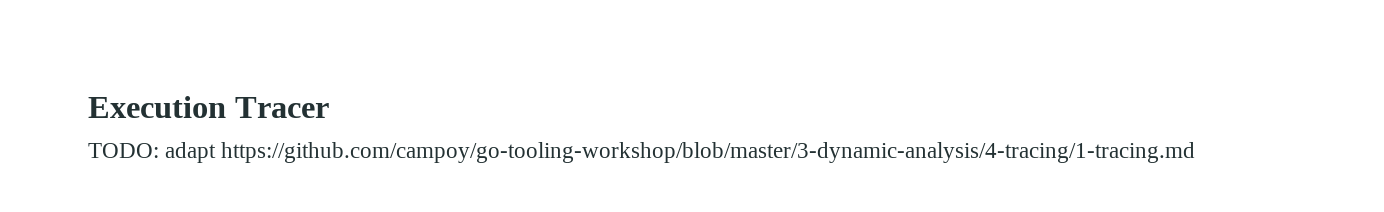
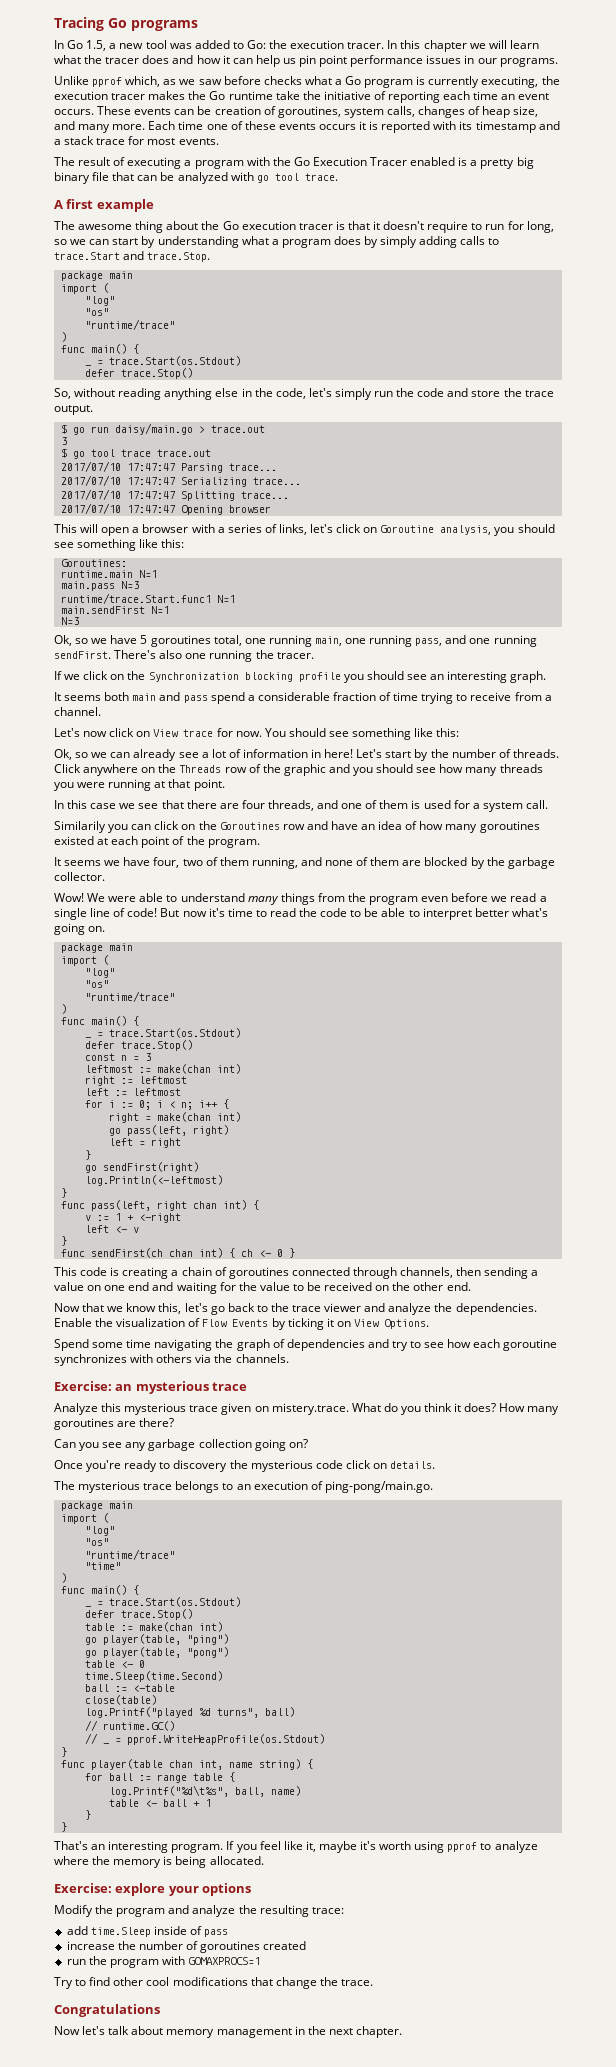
[88,96,329,118] [88,142,1196,163] Execution Tracer // TODO: adapt https://github.com/campoy/go-tooling-workshop/blob/master/3-dynamic-analysis/4-tracing/1-tracing.md -> [54,17,198,31] [54,40,539,52] [54,55,558,67] [54,76,560,88] [54,91,550,103] [54,106,539,118] [54,121,560,133] [54,136,219,145] [54,157,534,169] [54,172,338,184] [54,199,154,212] [54,221,554,233] [54,236,500,248] [54,251,211,262] [60,271,133,281] [60,283,109,294] [84,296,115,306] [84,308,109,316] [84,319,175,330] [60,332,67,342] [60,344,139,354] [84,365,91,366] [96,356,241,366] [84,368,193,379] [54,388,554,400] [54,405,93,415] [60,423,265,435] [60,437,67,445] [60,448,211,459] [60,461,277,473] [60,475,301,487] [60,489,289,501] [60,503,271,515] [54,524,555,536] [54,539,185,551] [60,559,127,567] [60,570,157,578] [60,581,139,591] [60,593,235,604] [60,606,169,614] [60,617,79,625] [54,635,537,647] [54,650,314,662] [54,671,547,683] [54,692,552,704] [54,707,101,716] [54,728,460,740] [54,749,559,761] [54,764,543,776] [54,779,225,791] [54,800,548,812] [54,821,540,833] [54,836,260,848] [54,857,555,869] [54,872,105,881] [54,893,547,905] [54,908,548,920] [54,923,106,935] [60,943,133,953] [60,955,109,966] [84,968,115,978] [84,980,109,988] [84,991,175,1002] [60,1004,67,1014] [60,1016,139,1026] [84,1037,91,1038] [96,1028,241,1038] [84,1040,193,1051] [84,1053,151,1061] [84,1064,241,1074] [84,1076,187,1086] [84,1088,181,1096] [84,1099,229,1110] [108,1112,241,1123] [108,1125,229,1136] [108,1138,181,1148] [84,1150,91,1160] [84,1162,199,1173] [84,1175,223,1186] [60,1188,67,1198] [60,1200,259,1211] [84,1213,181,1223] [84,1225,139,1233] [60,1236,67,1246] [60,1248,295,1258] [54,1267,539,1279] [54,1282,471,1294] [54,1303,537,1315] [54,1318,429,1330] [54,1339,558,1351] [54,1354,289,1366] [54,1381,248,1394] [54,1403,560,1415] [54,1418,175,1430] [54,1439,308,1451] [54,1460,436,1472] [54,1481,433,1493] [60,1501,133,1511] [60,1513,109,1524] [84,1526,115,1536] [84,1538,109,1546] [84,1549,175,1560] [84,1562,121,1570] [60,1573,67,1583] [60,1585,139,1595] [84,1606,91,1607] [96,1597,241,1607] [84,1609,193,1620] [84,1622,223,1632] [84,1634,229,1645] [84,1647,229,1658] [84,1660,145,1668] [84,1671,223,1682] [84,1684,175,1692] [84,1695,157,1705] [84,1707,295,1718] [84,1720,175,1731] [84,1733,109,1744] [114,1734,325,1745] [60,1747,67,1757] [60,1759,313,1770] [84,1772,235,1783] [108,1785,301,1797] [108,1799,211,1807] [84,1810,91,1820] [60,1822,67,1832] [54,1841,538,1853] [54,1856,264,1868] [54,1883,252,1896] [54,1905,344,1917] [66,1926,229,1937] [66,1941,307,1953] [66,1956,261,1968] [54,1977,373,1989] [54,2004,160,2017] [54,2026,402,2038] Tracing Go programs // In Go 1.5, a new tool was added to Go: the execution tracer. In this chapter we will learn what the tracer does and how it can help us pin point performance issues in our programs. // Unlike pprof which, as we saw before checks what a Go program is currently executing, the execution tracer makes the Go runtime take the initiative of reporting each time an event occurs. These events can be creation of goroutines, system calls, changes of heap size, and many more. Each time one of these events occurs it is reported with its timestamp and a stack trace for most events. // The result of executing a program with the Go Execution Tracer enabled is a pretty big binary file that can be analyzed with go tool trace. // A first example // The awesome thing about the Go execution tracer is that it doesn't require to run for long, so we can start by understanding what a program does by simply adding calls to trace.Start and trace.Stop. // package main // import ( // "log" // "os" // "runtime/trace" // ) // func main() { // _ = trace.Start(os.Stdout) // defer trace.Stop() // So, without reading anything else in the code, let's simply run the code and store the trace output. // $ go run daisy/main.go > trace.out // 3 // $ go tool trace trace.out // 2017/07/10 17:47:47 Parsing trace... // 2017/07/10 17:47:47 Serializing trace... // 2017/07/10 17:47:47 Splitting trace... // 2017/07/10 17:47:47 Opening browser // This will open a browser with a series of links, let's click on Goroutine analysis, you should see something like this: // Goroutines: // runtime.main N=1 // main.pass N=3 // runtime/trace.Start.func1 N=1 // main.sendFirst N=1 // N=3 // Ok, so we have 5 goroutines total, one running main, one running pass, and one running sendFirst. There's also one running the tracer. // If we click on the Synchronization blocking profile you should see an interesting graph. // It seems both main and pass spend a considerable fraction of time trying to receive from a channel. // Let's now click on View trace for now. You should see something like this: // Ok, so we can already see a lot of information in here! Let's start by the number of threads. Click anywhere on the Threads row of the graphic and you should see how many threads you were running at that point. // In this case we see that there are four threads, and one of them is used for a system call. // Similarily you can click on the Goroutines row and have an idea of how many goroutines existed at each point of the program. // It seems we have four, two of them running, and none of them are blocked by the garbage collector. // Wow! We were able to understand many things from the program even before we read a single line of code! But now it's time to read the code to be able to interpret better what's going on. // package main // import ( // "log" // "os" // "runtime/trace" // ) // func main() { // _ = trace.Start(os.Stdout) // defer trace.Stop() // const n = 3 // leftmost := make(chan int) // right := leftmost // left := leftmost // for i := 0; i < n; i++ { // right = make(chan int) // go pass(left, right) // left = right // } // go sendFirst(right) // log.Println(<-leftmost) // } // func pass(left, right chan int) { // v := 1 + <-right // left <- v // } // func sendFirst(ch chan int) { ch <- 0 } // This code is creating a chain of goroutines connected through channels, then sending a value on one end and waiting for the value to be received on the other end. // Now that we know this, let's go back to the trace viewer and analyze the dependencies. Enable the visualization of Flow Events by ticking it on View Options. // Spend some time navigating the graph of dependencies and try to see how each goroutine synchronizes with others via the channels. // Exercise: an mysterious trace // Analyze this mysterious trace given on mistery.trace. What do you think it does? How many goroutines are there? // Can you see any garbage collection going on? // Once you're ready to discovery the mysterious code click on details. // The mysterious trace belongs to an execution of ping-pong/main.go. // package main // import ( // "log" // "os" // "runtime/trace" // "time" // ) // func main() { // _ = trace.Start(os.Stdout) // defer trace.Stop() // table := make(chan int) // go player(table, "ping") // go player(table, "pong") // table <- 0 // time.Sleep(time.Second) // ball := <-table // close(table) // log.Printf("played %d turns", ball) // // runtime.GC() // // _ = pprof.WriteHeapProfile(os.Stdout) // } // func player(table chan int, name string) { // for ball := range table { // log.Printf("%d\t%s", ball, name) // table <- ball + 1 // } // } // That's an interesting program. If you feel like it, maybe it's worth using pprof to analyze where the memory is being allocated. // Exercise: explore your options // Modify the program and analyze the resulting trace: // add time.Sleep inside of pass // increase the number of goroutines created // run the program with GOMAXPROCS=1 // Try to find other cool modifications that change the trace. // Congratulations // Now let's talk about memory management in the next chapter.

